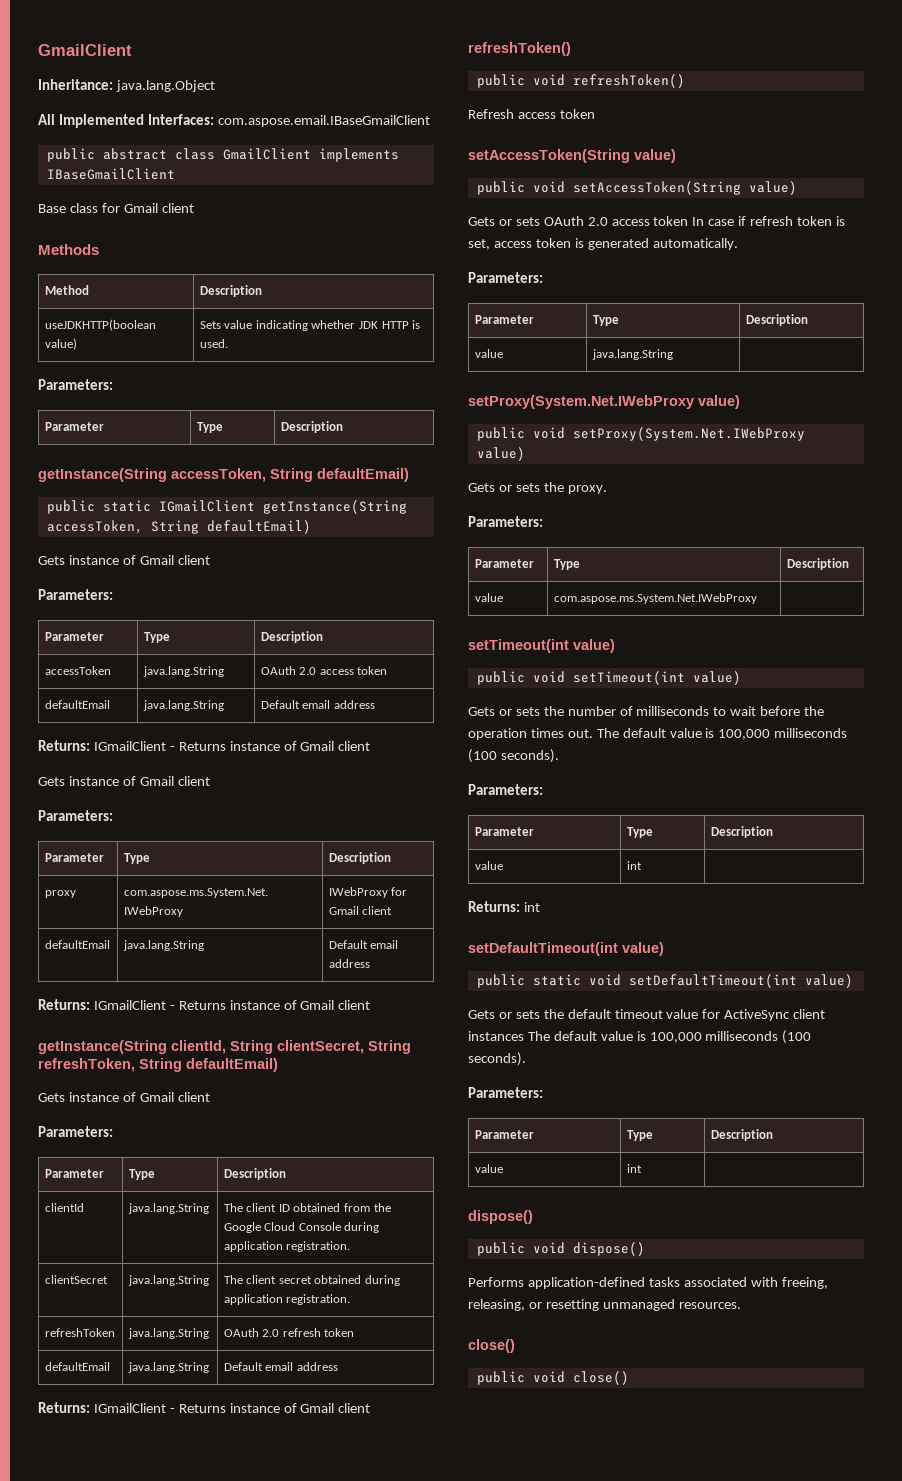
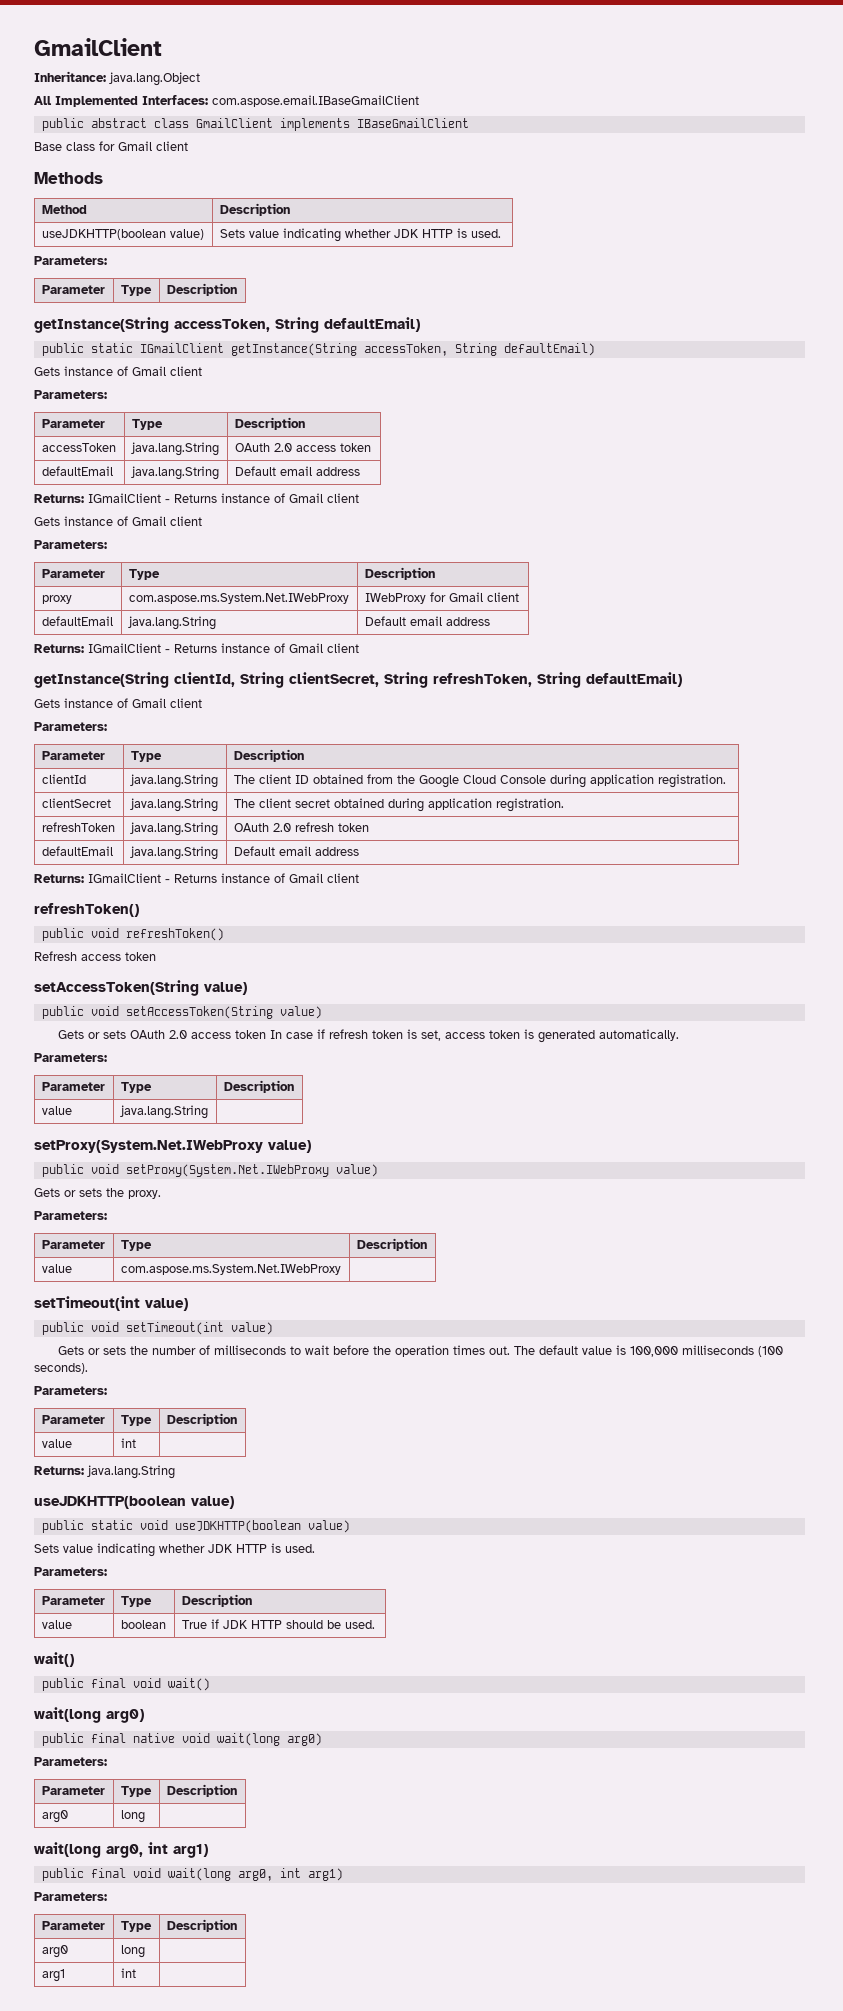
[523,902,540,912] [468,942,618,956] int // setDefaultTimeout(int -> [87,1465,175,1479] [34,1496,186,1509] java.lang.String // useJDKHTTP(boolean
[628,974,853,988] [468,1009,826,1021] [468,1030,812,1044] [468,1052,526,1066] [468,1087,543,1098] [474,1130,534,1139] [626,1130,653,1141] [710,1129,773,1141] [474,1164,503,1173] [626,1164,642,1173] [468,1210,533,1224] [476,1242,645,1256] [468,1277,828,1289] [468,1299,741,1311] [468,1339,515,1353] [476,1371,629,1385] setDefaultTimeout(int value) // Gets or sets the default timeout value for ActiveSync client instances The default value is 100,000 milliseconds (100 seconds). // Parameters: // Parameter | Type | Description // value | int | // dispose() // public void dispose() // Performs application-defined tasks associated with freeing, releasing, or resetting unmanaged resources. // close() // public void close() -> [174,1520,350,1533] [34,1543,315,1557] [34,1567,107,1576] [41,1596,105,1605] [120,1596,152,1607] [181,1594,252,1607] [41,1620,72,1629] [120,1620,166,1629] [181,1619,375,1629] [34,1652,74,1667] [41,1678,210,1691] [34,1707,144,1723] [41,1733,322,1746] [34,1757,107,1766] [41,1786,105,1795] [120,1786,152,1797] [166,1784,237,1797] [41,1810,68,1823] [120,1810,145,1823] [34,1842,208,1858] [41,1868,343,1881] [34,1892,107,1901] [41,1921,105,1930] [120,1921,152,1932] [166,1919,237,1932] [41,1945,68,1958] [120,1945,145,1958] [41,1969,65,1982] [120,1968,136,1978] useJDKHTTP(boolean value) // Sets value indicating whether JDK HTTP is used. // Parameters: // Parameter | Type | Description // value | boolean | True if JDK HTTP should be used. // wait() // public final void wait() // wait(long arg0) // public final native void wait(long arg0) // Parameters: // Parameter | Type | Description // arg0 | long | // wait(long arg0, int arg1) // public final void wait(long arg0, int arg1) // Parameters: // Parameter | Type | Description // arg0 | long | // arg1 | int |

